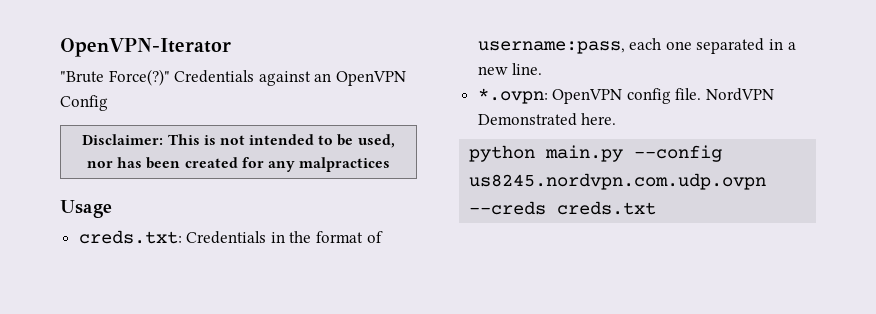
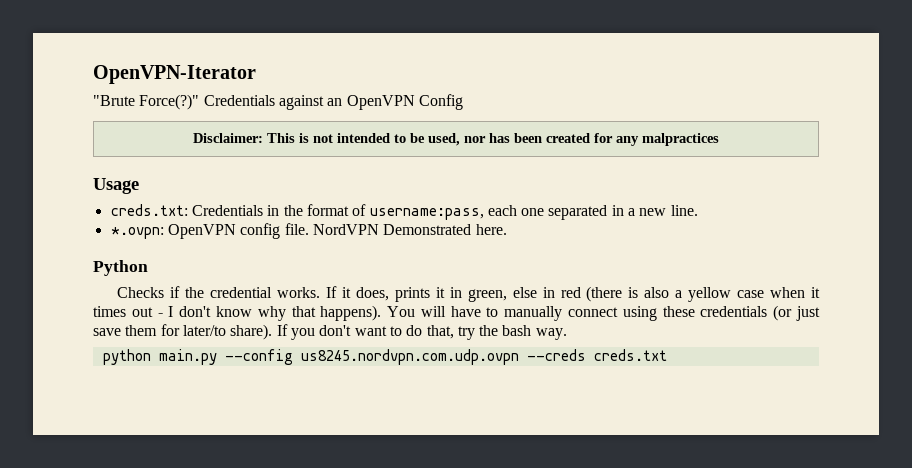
(617, 119) none -> [93,260,148,276] [117,286,820,302] [93,305,820,321] [93,324,567,340] // Python // Checks if the credential works. If it does, prints it in green, else in red (there is also a yellow case when it times out - I don't know why that happens). You will have to manually connect using these credentials (or just save them for later/to share). If you don't want to do that, try the bash way.

